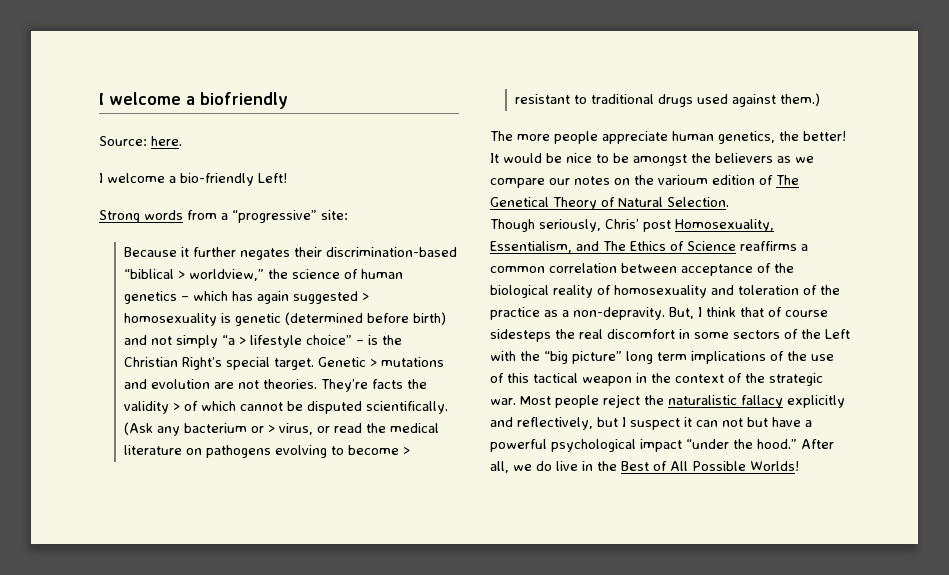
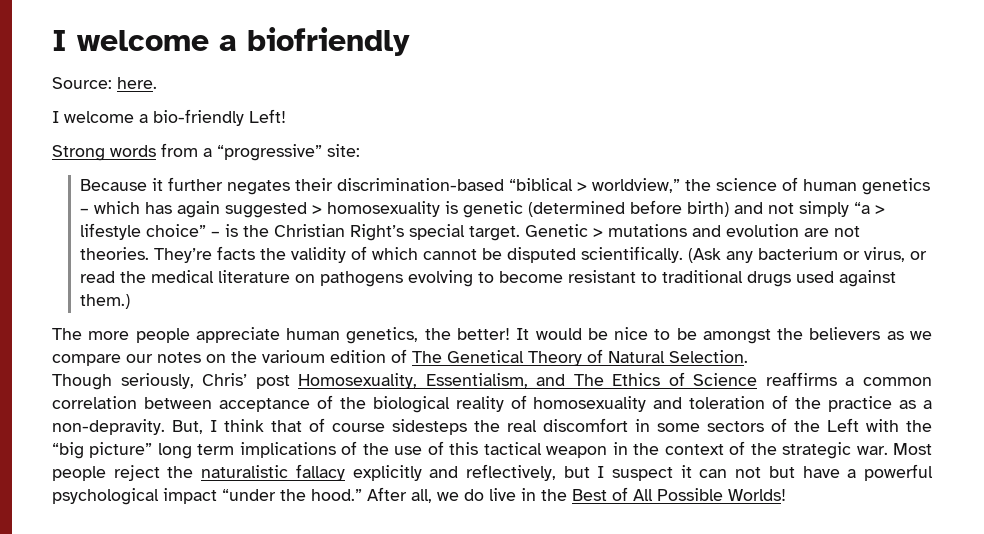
[172,403,180,411] > -> (347, 255) none
[267,425,275,433] > -> (861, 255) none
[402,447,410,455] > -> (564, 277) none

